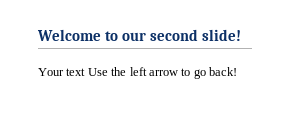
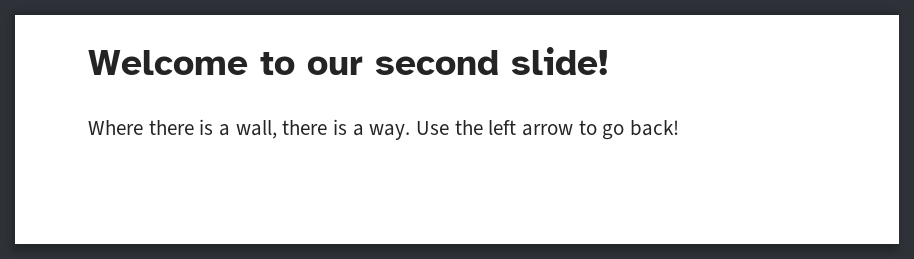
[38,68,86,76] Your text -> [88,119,411,140] Where there is a wall, there is a way.

